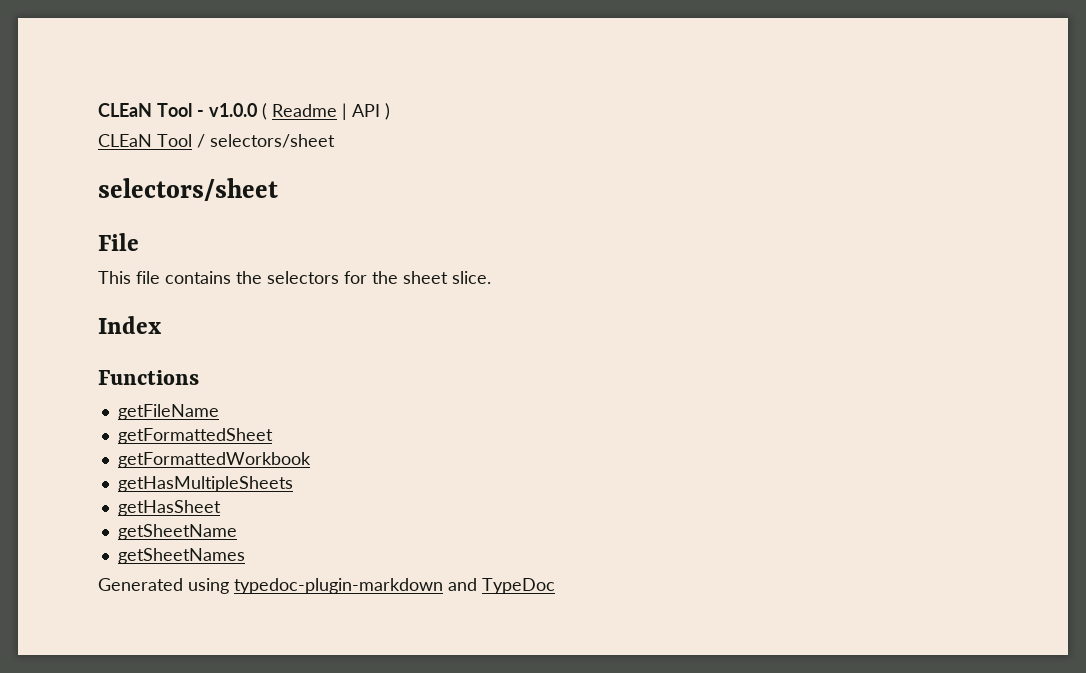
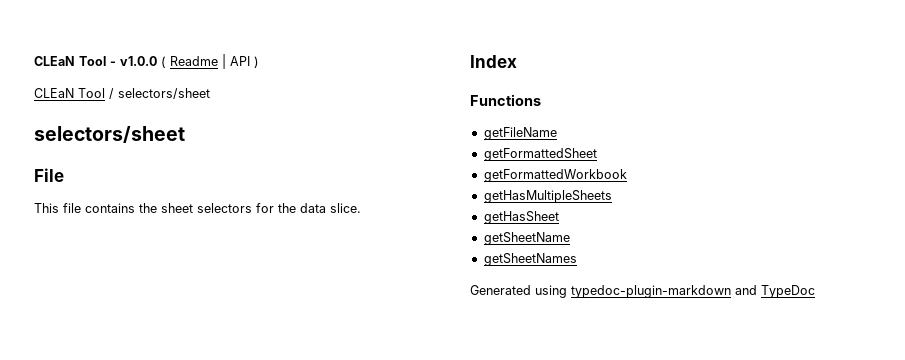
(262, 277) none -> [161,203,193,213] sheet
[403,271,448,284] sheet -> [300,203,326,213] data

